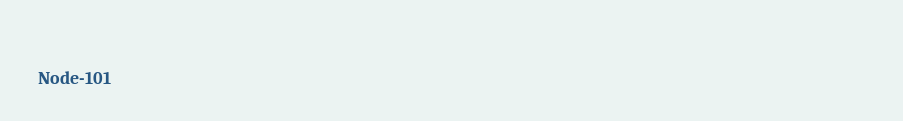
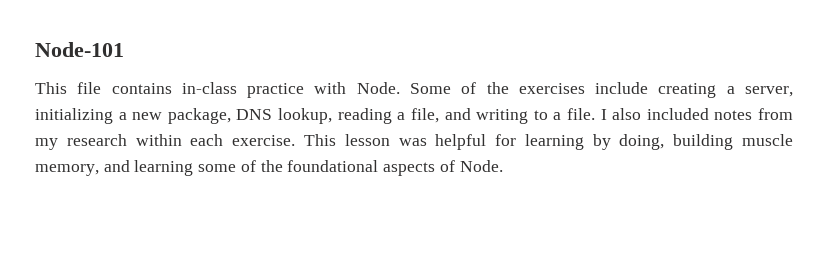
(111, 77) none -> [35,82,794,98] [35,108,793,124] [35,134,794,150] [35,160,503,176] // This file contains in-class practice with Node. Some of the exercises include creating a server, initializing a new package, DNS lookup, reading a file, and writing to a file. I also included notes from my research within each exercise. This lesson was helpful for learning by doing, building muscle memory, and learning some of the foundational aspects of Node.

